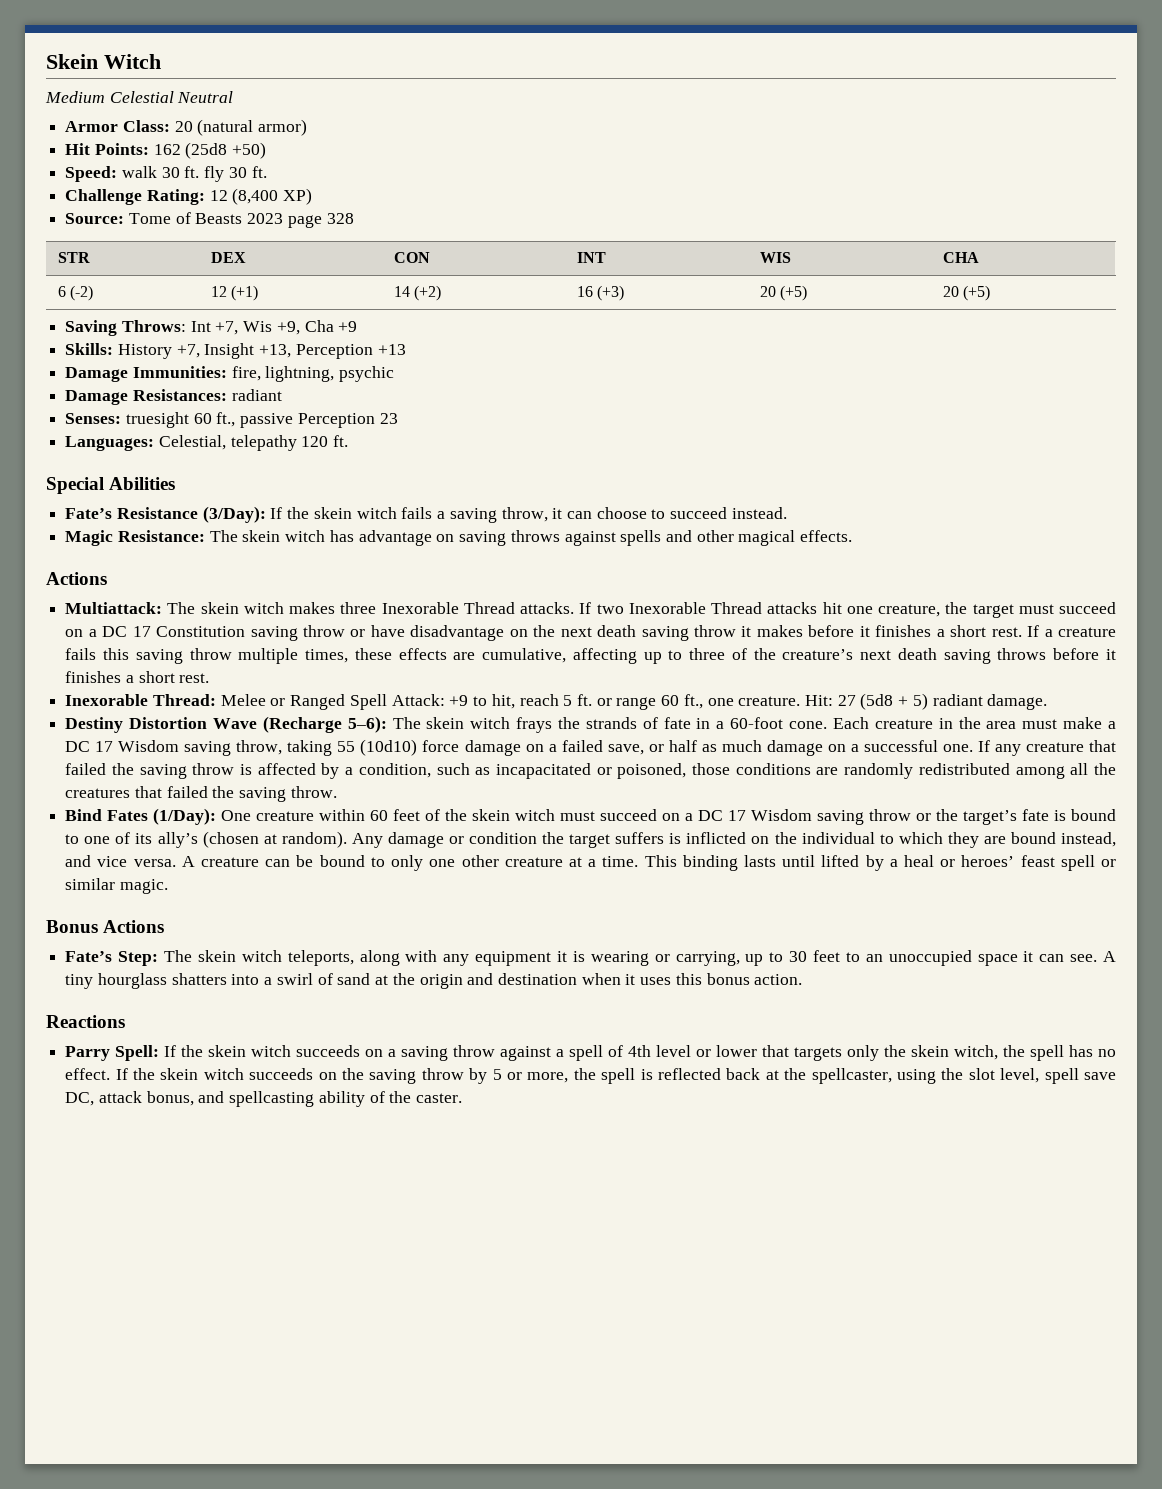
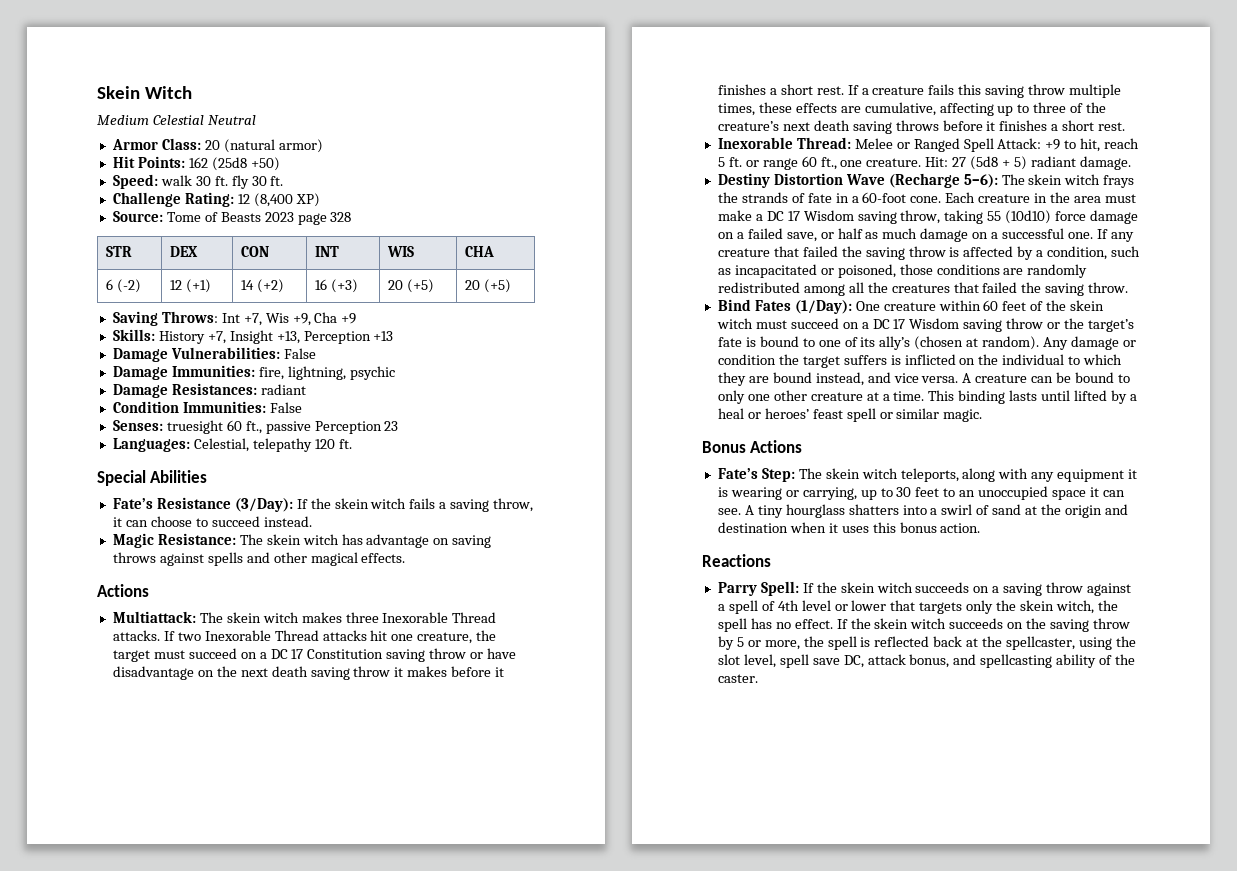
(406, 349) none -> [112,347,316,362] // Damage Vulnerabilities: False
(282, 395) none -> [112,401,302,413] // Condition Immunities: False

